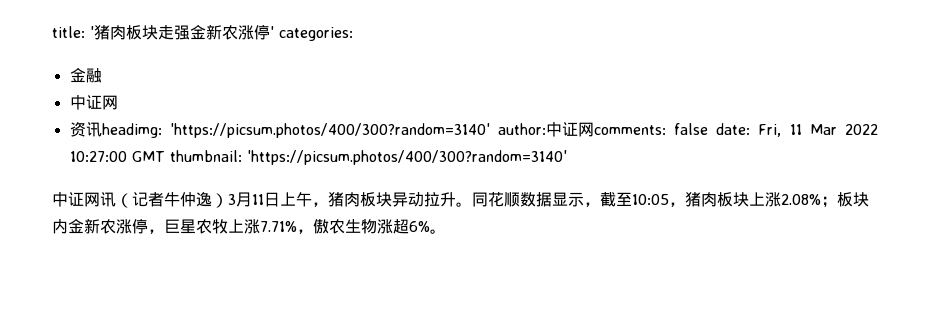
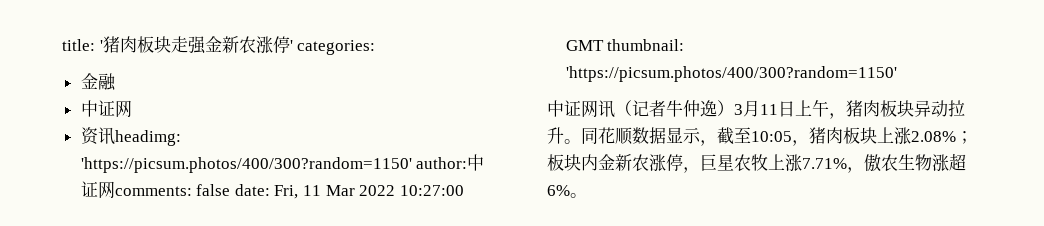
[169,123,490,138] 'https://picsum.photos/400/300?random=3140' -> [80,157,412,173] 'https://picsum.photos/400/300?random=1150'
[246,150,567,165] 'https://picsum.photos/400/300?random=3140' -> [565,66,897,82] 'https://picsum.photos/400/300?random=1150'

